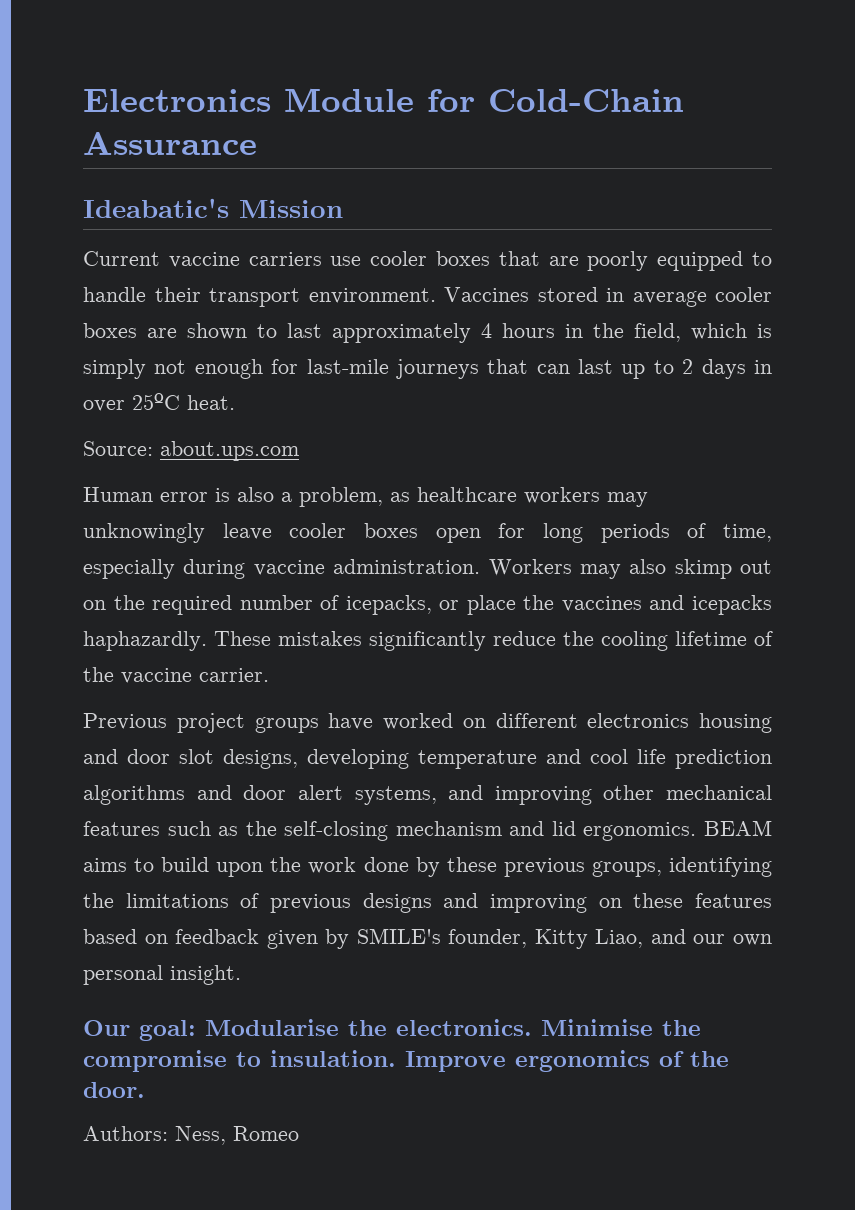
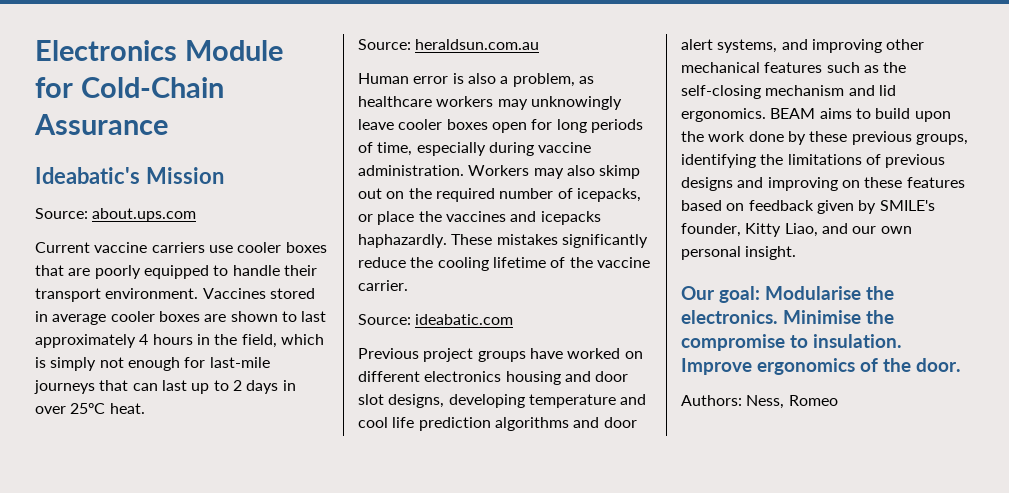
(343, 209) none -> [35,208,197,222] // Source: about.ups.com
[160,441,299,461] about.ups.com -> [415,39,540,50] heraldsun.com.au
(269, 675) none -> [358,314,514,325] // Source: ideabatic.com

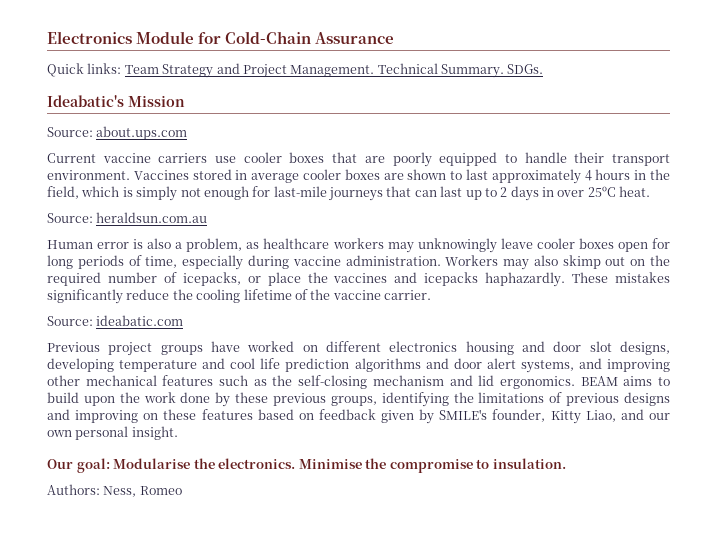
(168, 124) none -> [47,63,544,78] // Quick links: Team Strategy and Project Management. Technical Summary. SDGs.
[681,358,961,375] Improve ergonomics of the door. -> (566, 463) none

